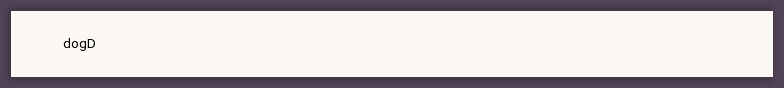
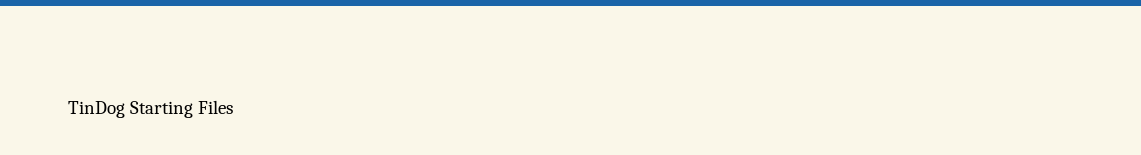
[63,38,96,51] dogD -> [68,100,234,118] TinDog Starting Files

